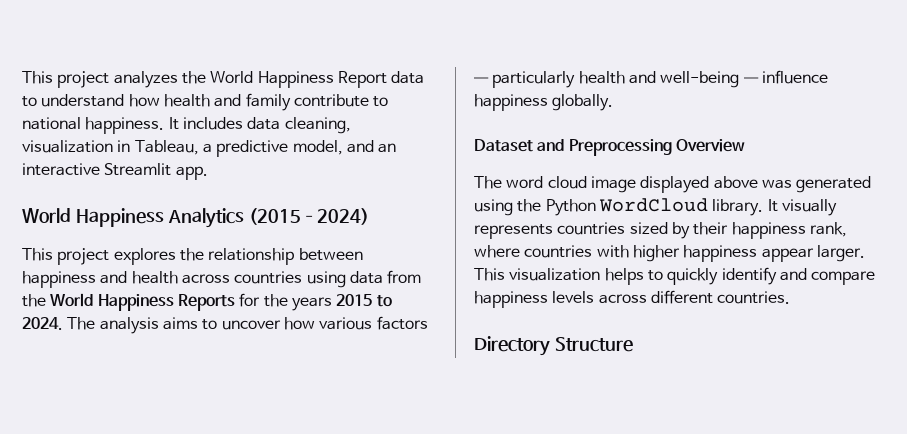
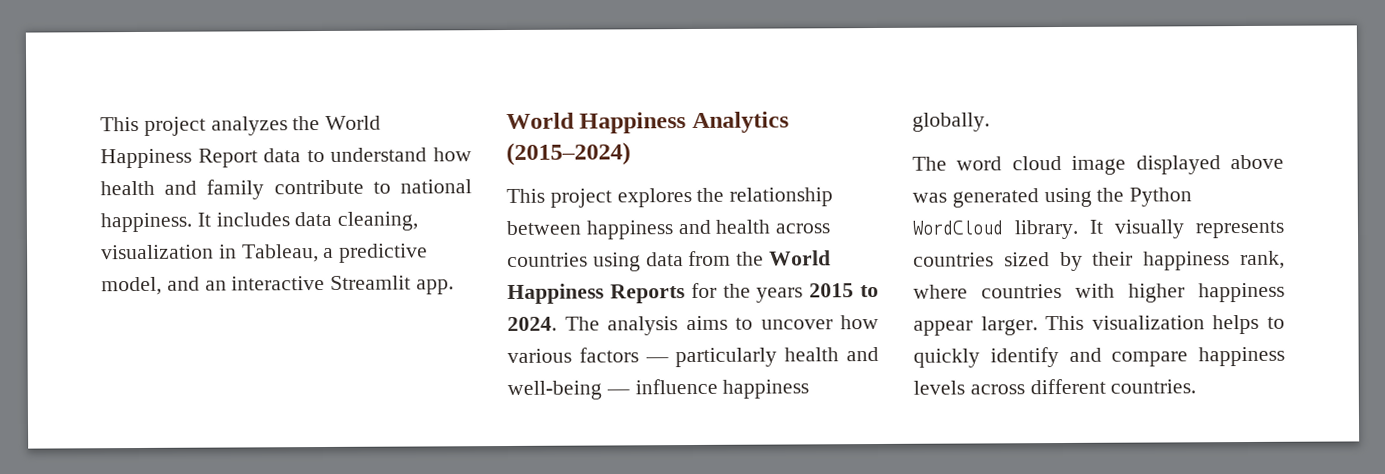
[474,139,745,156] // Dataset and Preprocessing Overview -> (990, 122) none
[474,336,633,356] // Directory Structure -> (1197, 386) none

